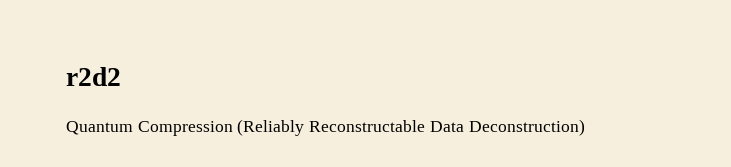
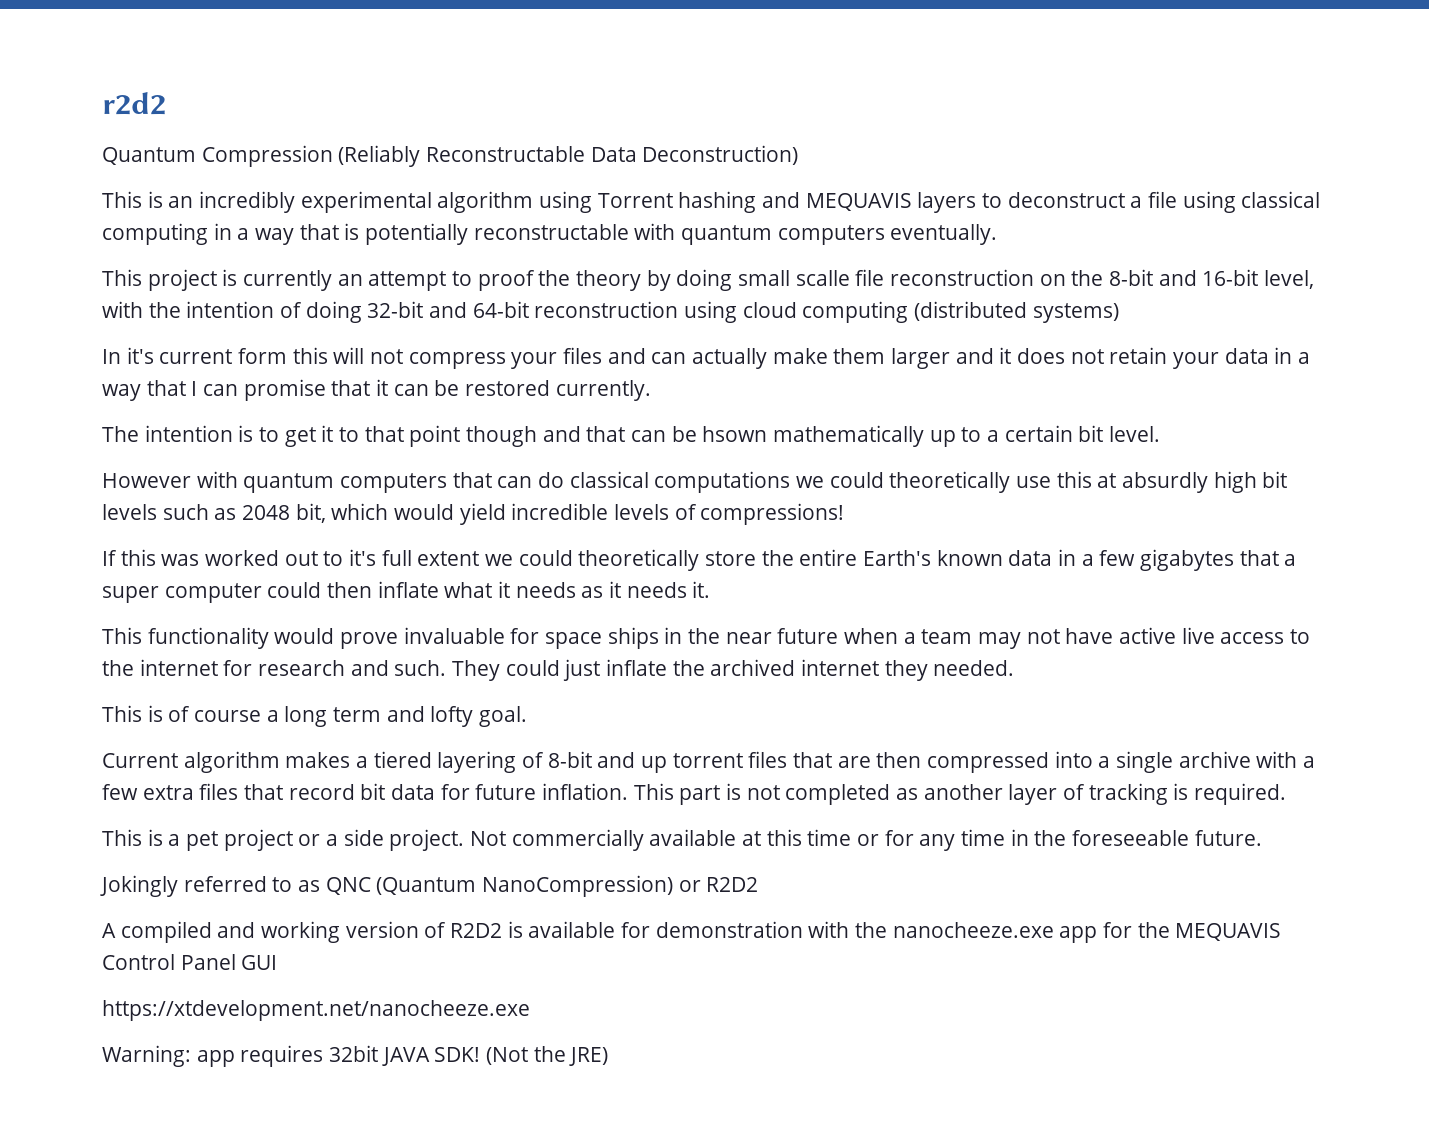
(585, 127) none -> [102,191,1321,213] [102,223,998,245] [102,269,1315,291] [102,301,1119,323] [102,347,1311,369] [102,379,651,401] [102,425,1161,447] [102,471,1288,493] [102,503,845,525] [102,549,1297,571] [102,581,711,603] [102,627,1311,649] [102,659,1015,681] [102,705,528,727] [102,751,1316,773] [102,783,1287,805] [102,829,1262,851] [100,875,759,897] [102,921,1282,943] [102,954,278,970] [102,1000,530,1021] [102,1045,609,1067] // This is an incredibly experimental algorithm using Torrent hashing and MEQUAVIS layers to deconstruct a file using classical computing in a way that is potentially reconstructable with quantum computers eventually. // This project is currently an attempt to proof the theory by doing small scalle file reconstruction on the 8-bit and 16-bit level, with the intention of doing 32-bit and 64-bit reconstruction using cloud computing (distributed systems) // In it's current form this will not compress your files and can actually make them larger and it does not retain your data in a way that I can promise that it can be restored currently. // The intention is to get it to that point though and that can be hsown mathematically up to a certain bit level. // However with quantum computers that can do classical computations we could theoretically use this at absurdly high bit levels such as 2048 bit, which would yield incredible levels of compressions! // If this was worked out to it's full extent we could theoretically store the entire Earth's known data in a few gigabytes that a super computer could then inflate what it needs as it needs it. // This functionality would prove invaluable for space ships in the near future when a team may not have active live access to the internet for research and such. They could just inflate the archived internet they needed. // This is of course a long term and lofty goal. // Current algorithm makes a tiered layering of 8-bit and up torrent files that are then compressed into a single archive with a few extra files that record bit data for future inflation. This part is not completed as another layer of tracking is required. // This is a pet project or a side project. Not commercially available at this time or for any time in the foreseeable future. // Jokingly referred to as QNC (Quantum NanoCompression) or R2D2 // A compiled and working version of R2D2 is available for demonstration with the nanocheeze.exe app for the MEQUAVIS Control Panel GUI // https://xtdevelopment.net/nanocheeze.exe // Warning: app requires 32bit JAVA SDK! (Not the JRE)

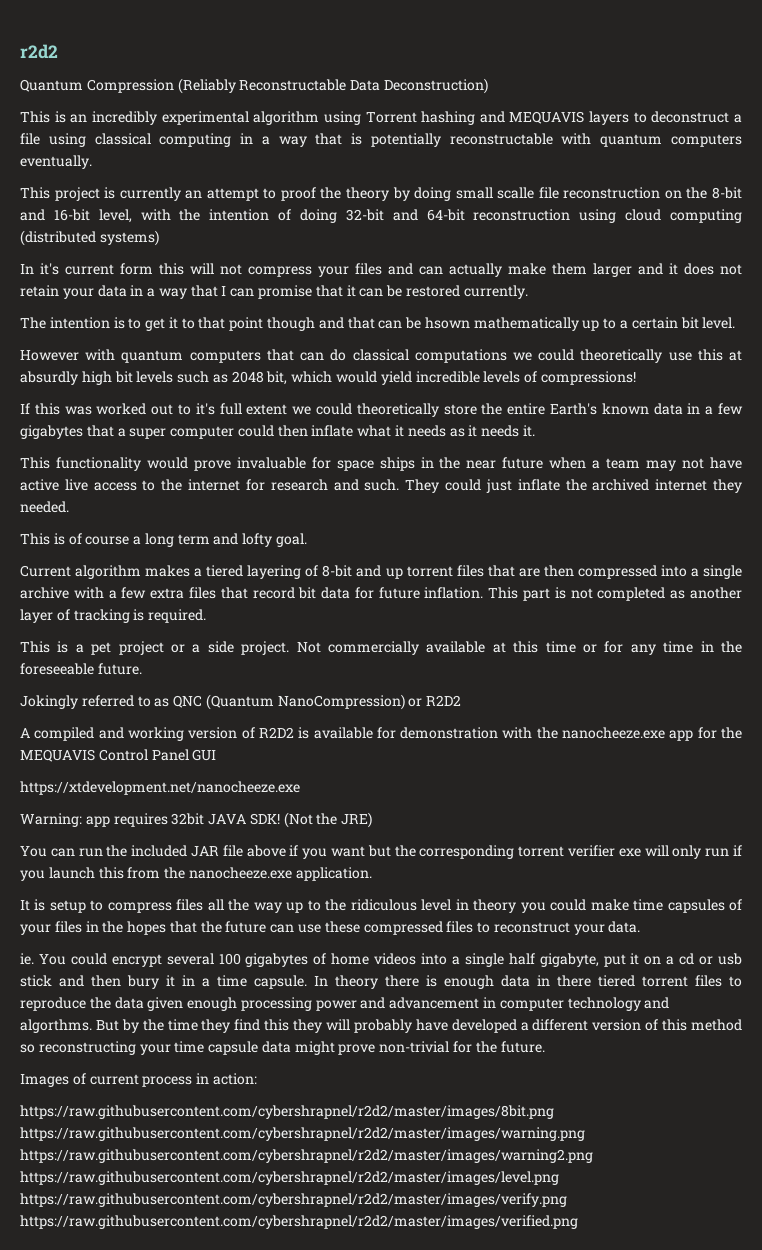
(609, 1056) none -> [20,845,742,859] [20,867,372,881] [20,899,743,913] [20,921,641,935] [20,953,743,967] [20,975,742,989] [20,997,670,1011] [20,1019,743,1033] [20,1041,545,1055] [20,1073,257,1087] [20,1105,554,1119] [20,1127,585,1141] [20,1149,593,1163] [20,1171,559,1185] [20,1193,567,1207] [20,1215,578,1229] // You can run the included JAR file above if you want but the corresponding torrent verifier exe will only run if you launch this from the nanocheeze.exe application. // It is setup to compress files all the way up to the ridiculous level in theory you could make time capsules of your files in the hopes that the future can use these compressed files to reconstruct your data. // ie. You could encrypt several 100 gigabytes of home videos into a single half gigabyte, put it on a cd or usb stick and then bury it in a time capsule. In theory there is enough data in there tiered torrent files to reproduce the data given enough processing power and advancement in computer technology and algorthms. But by the time they find this they will probably have developed a different version of this method so reconstructing your time capsule data might prove non-trivial for the future. // Images of current process in action: // https://raw.githubusercontent.com/cybershrapnel/r2d2/master/images/8bit.png https://raw.githubusercontent.com/cybershrapnel/r2d2/master/images/warning.png https://raw.githubusercontent.com/cybershrapnel/r2d2/master/images/warning2.png https://raw.githubusercontent.com/cybershrapnel/r2d2/master/images/level.png https://raw.githubusercontent.com/cybershrapnel/r2d2/master/images/verify.png https://raw.githubusercontent.com/cybershrapnel/r2d2/master/images/verified.png

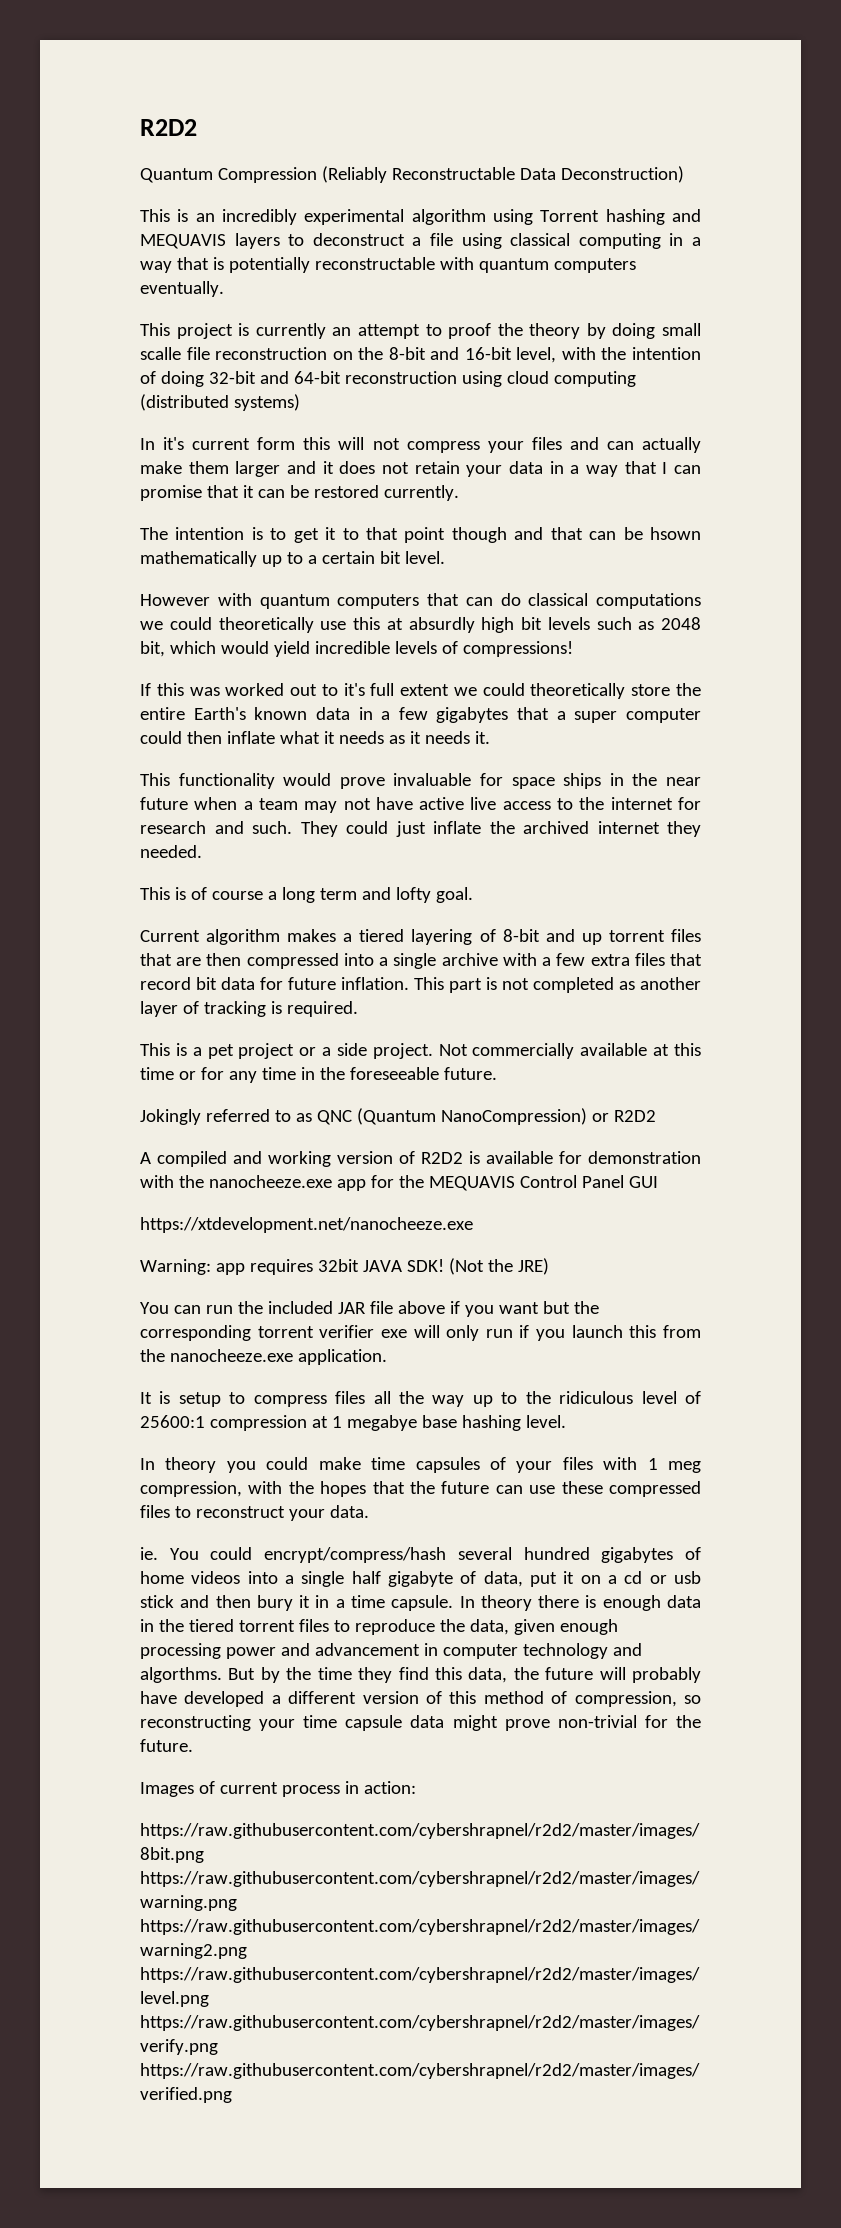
[20,44,58,59] r2d2 -> [140,119,197,136] R2D2
[455,899,469,910] in -> [685,1391,702,1404] [140,1415,566,1431] [140,1458,155,1470] of 25600:1 compression at 1 megabye base hashing level. // In
[85,921,99,932] in -> [603,1457,702,1473] [140,1481,283,1497] with 1 meg compression, with
[111,953,241,967] encrypt several 100 -> [264,1547,590,1563] encrypt/compress/hash several hundred
[539,953,599,967] gigabyte, -> [388,1571,523,1587] gigabyte of data,
[557,975,591,987] there -> [158,1619,184,1632] the
[114,997,144,1009] data -> [469,1619,509,1635] data,
[293,1019,323,1033] they -> [468,1667,594,1683] data, the future
(743, 1025) none -> [551,1691,677,1707] of compression,

